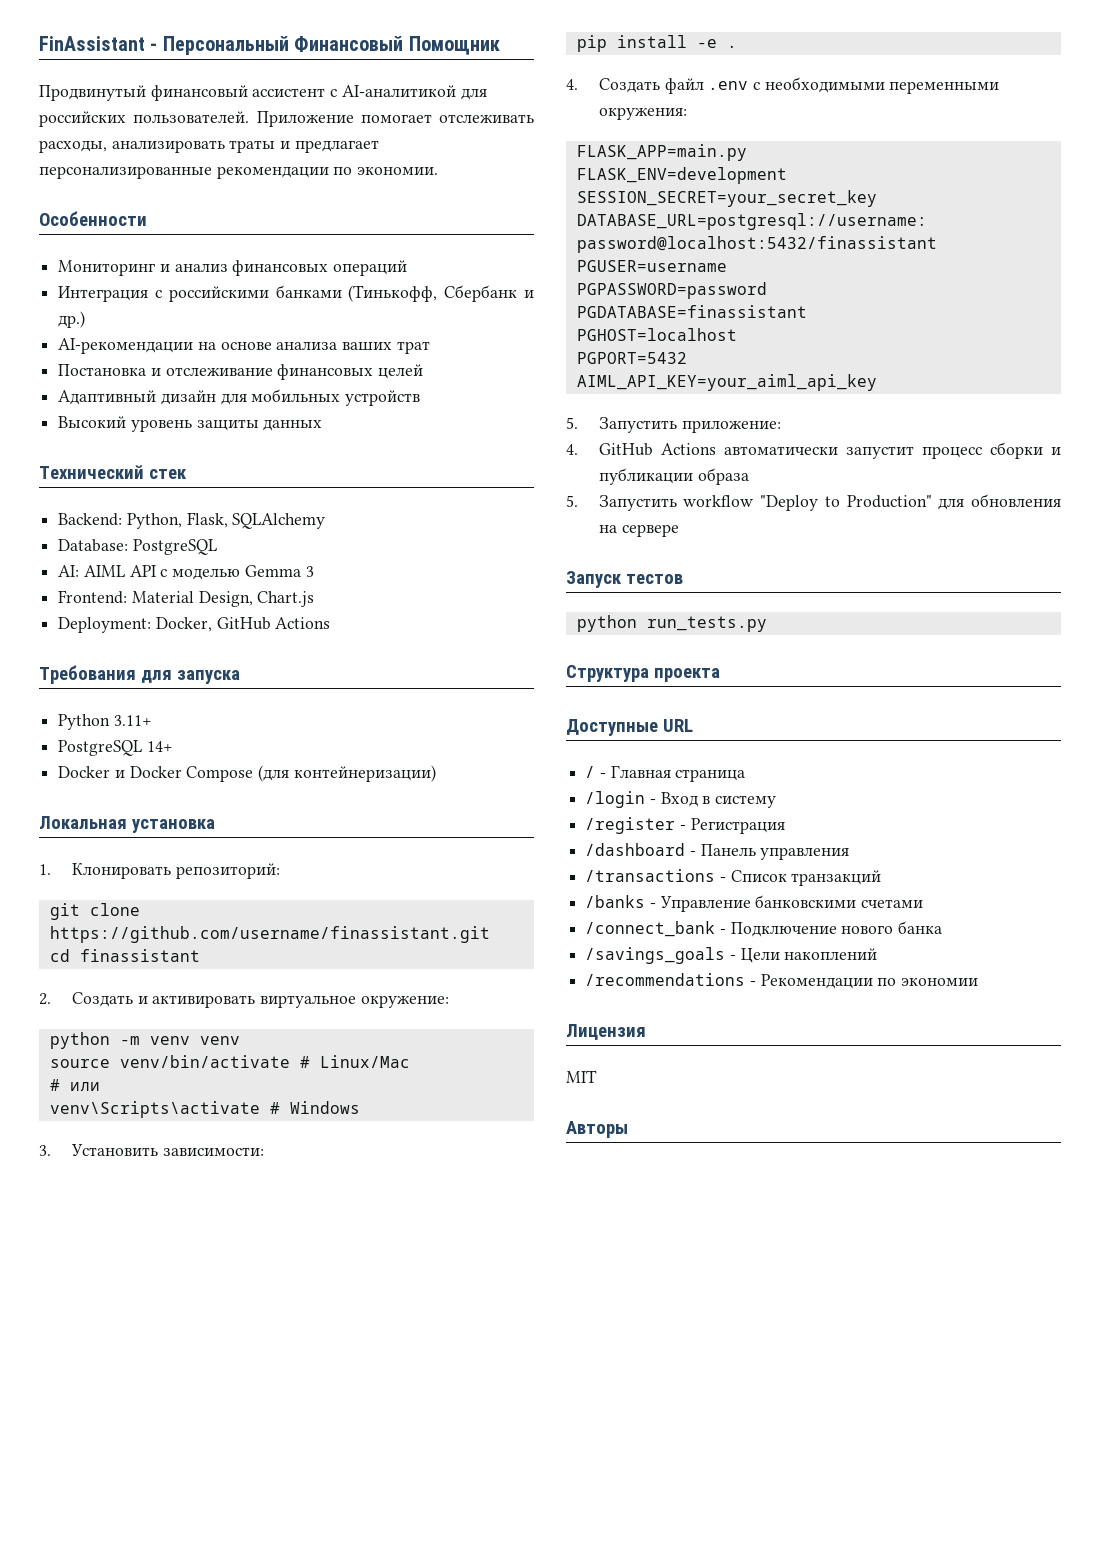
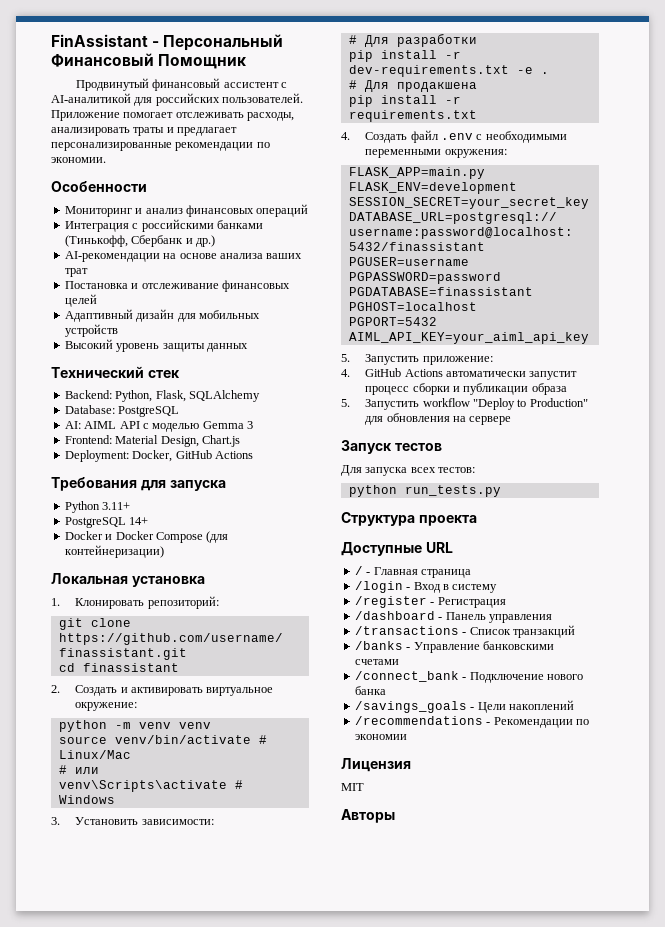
[576,35,687,52] // pip install -> [348,34,477,47] [348,50,461,62] [348,65,509,77] // # Для разработки // pip install -r dev-requirements.txt
(737, 46) none -> [348,80,477,92] [348,95,461,107] [348,110,477,122] // # Для продакшена // pip install -r requirements.txt
(683, 579) none -> [341,465,476,476] // Для запуска всех тестов:

